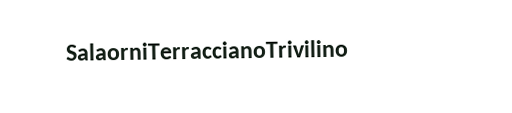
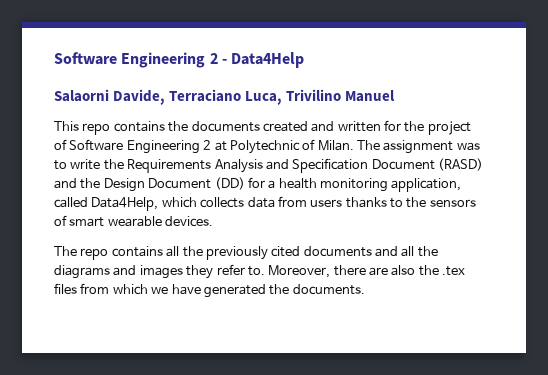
[65,39,349,61] SalaorniTerraccianoTrivilino -> [54,52,305,68] [54,89,396,105] [54,120,471,135] [54,139,480,154] [54,158,483,173] [54,177,462,192] [54,196,476,211] [54,215,214,227] [54,246,438,260] [54,264,466,279] [54,283,365,298] Software Engineering 2 - Data4Help // Salaorni Davide, Terraciano Luca, Trivilino Manuel // This repo contains the documents created and written for the project of Software Engineering 2 at Polytechnic of Milan. The assignment was to write the Requirements Analysis and Specification Document (RASD) and the Design Document (DD) for a health monitoring application, called Data4Help, which collects data from users thanks to the sensors of smart wearable devices. // The repo contains all the previously cited documents and all the diagrams and images they refer to. Moreover, there are also the .tex files from which we have generated the documents.

